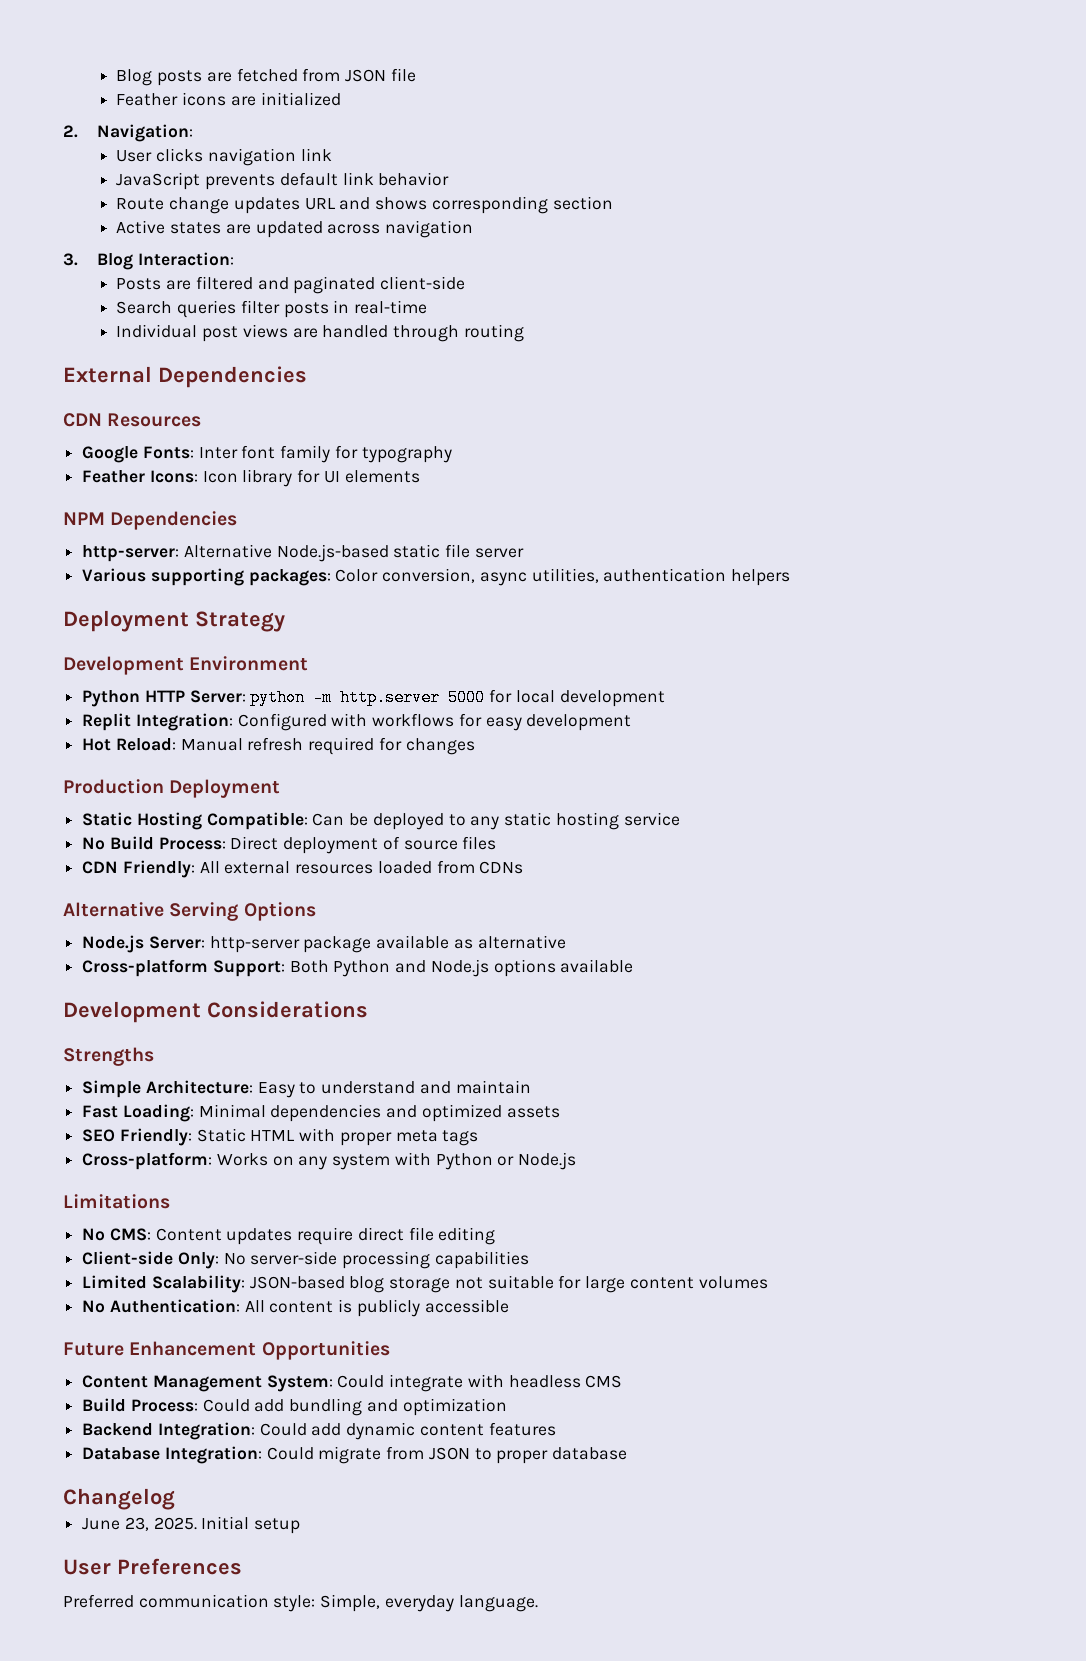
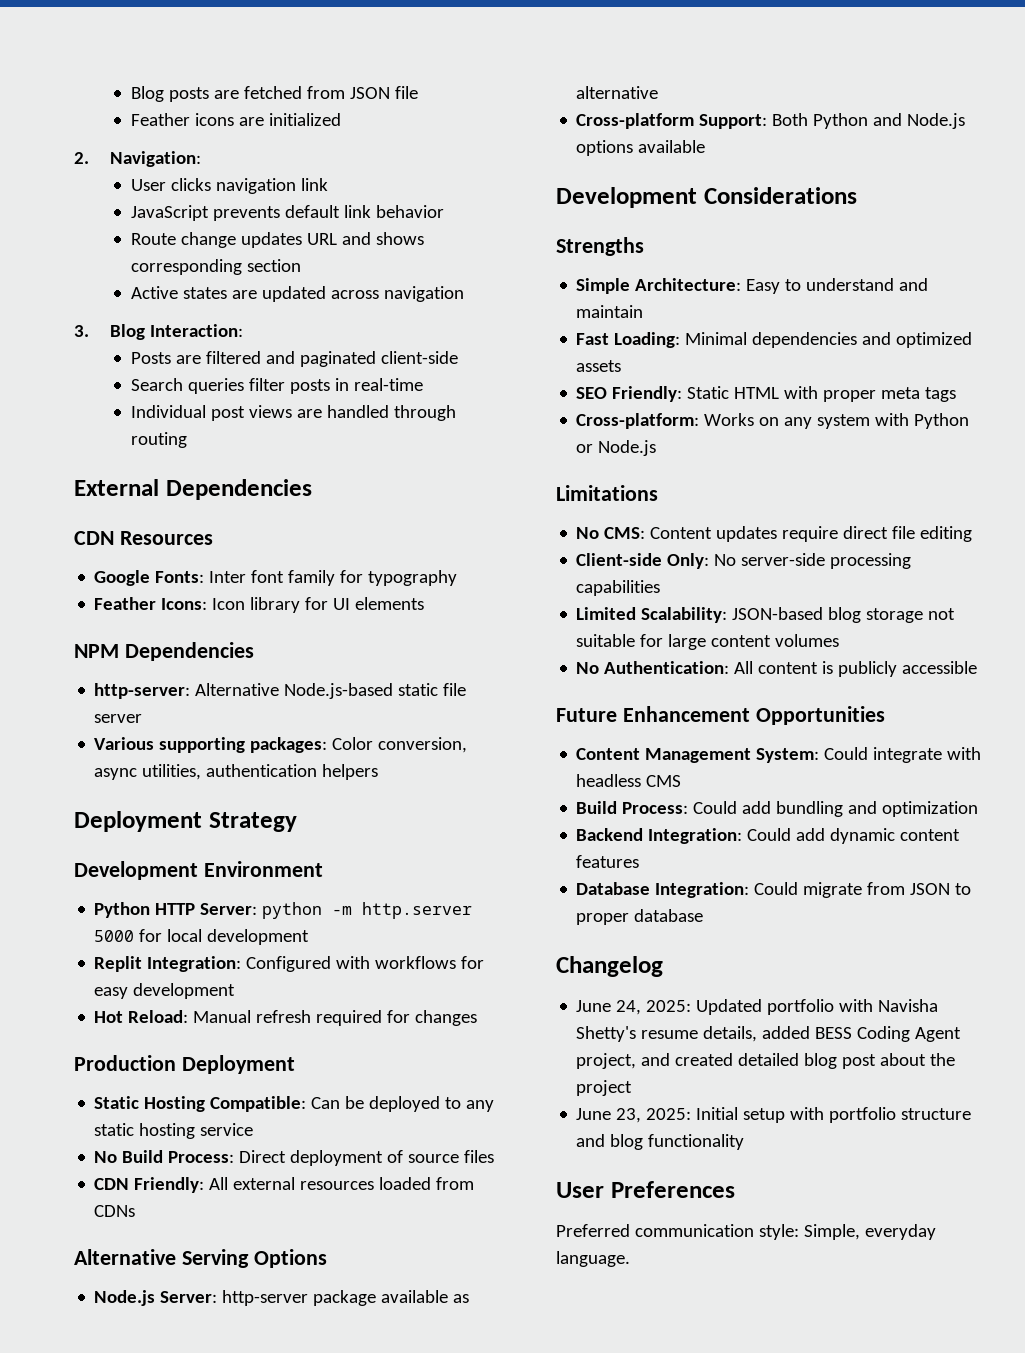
(175, 1499) none -> [576,999,939,1015] [576,1026,962,1042] [576,1053,956,1069] [576,1080,633,1096] // June 24, 2025: Updated portfolio with Navisha Shetty's resume details, added BESS Coding Agent project, and created detailed blog post about the project
[153,1517,197,1530] 2025. -> [646,1108,692,1120] 2025:
(301, 1526) none -> [790,1107,972,1123] [576,1134,745,1150] with portfolio structure and blog functionality

